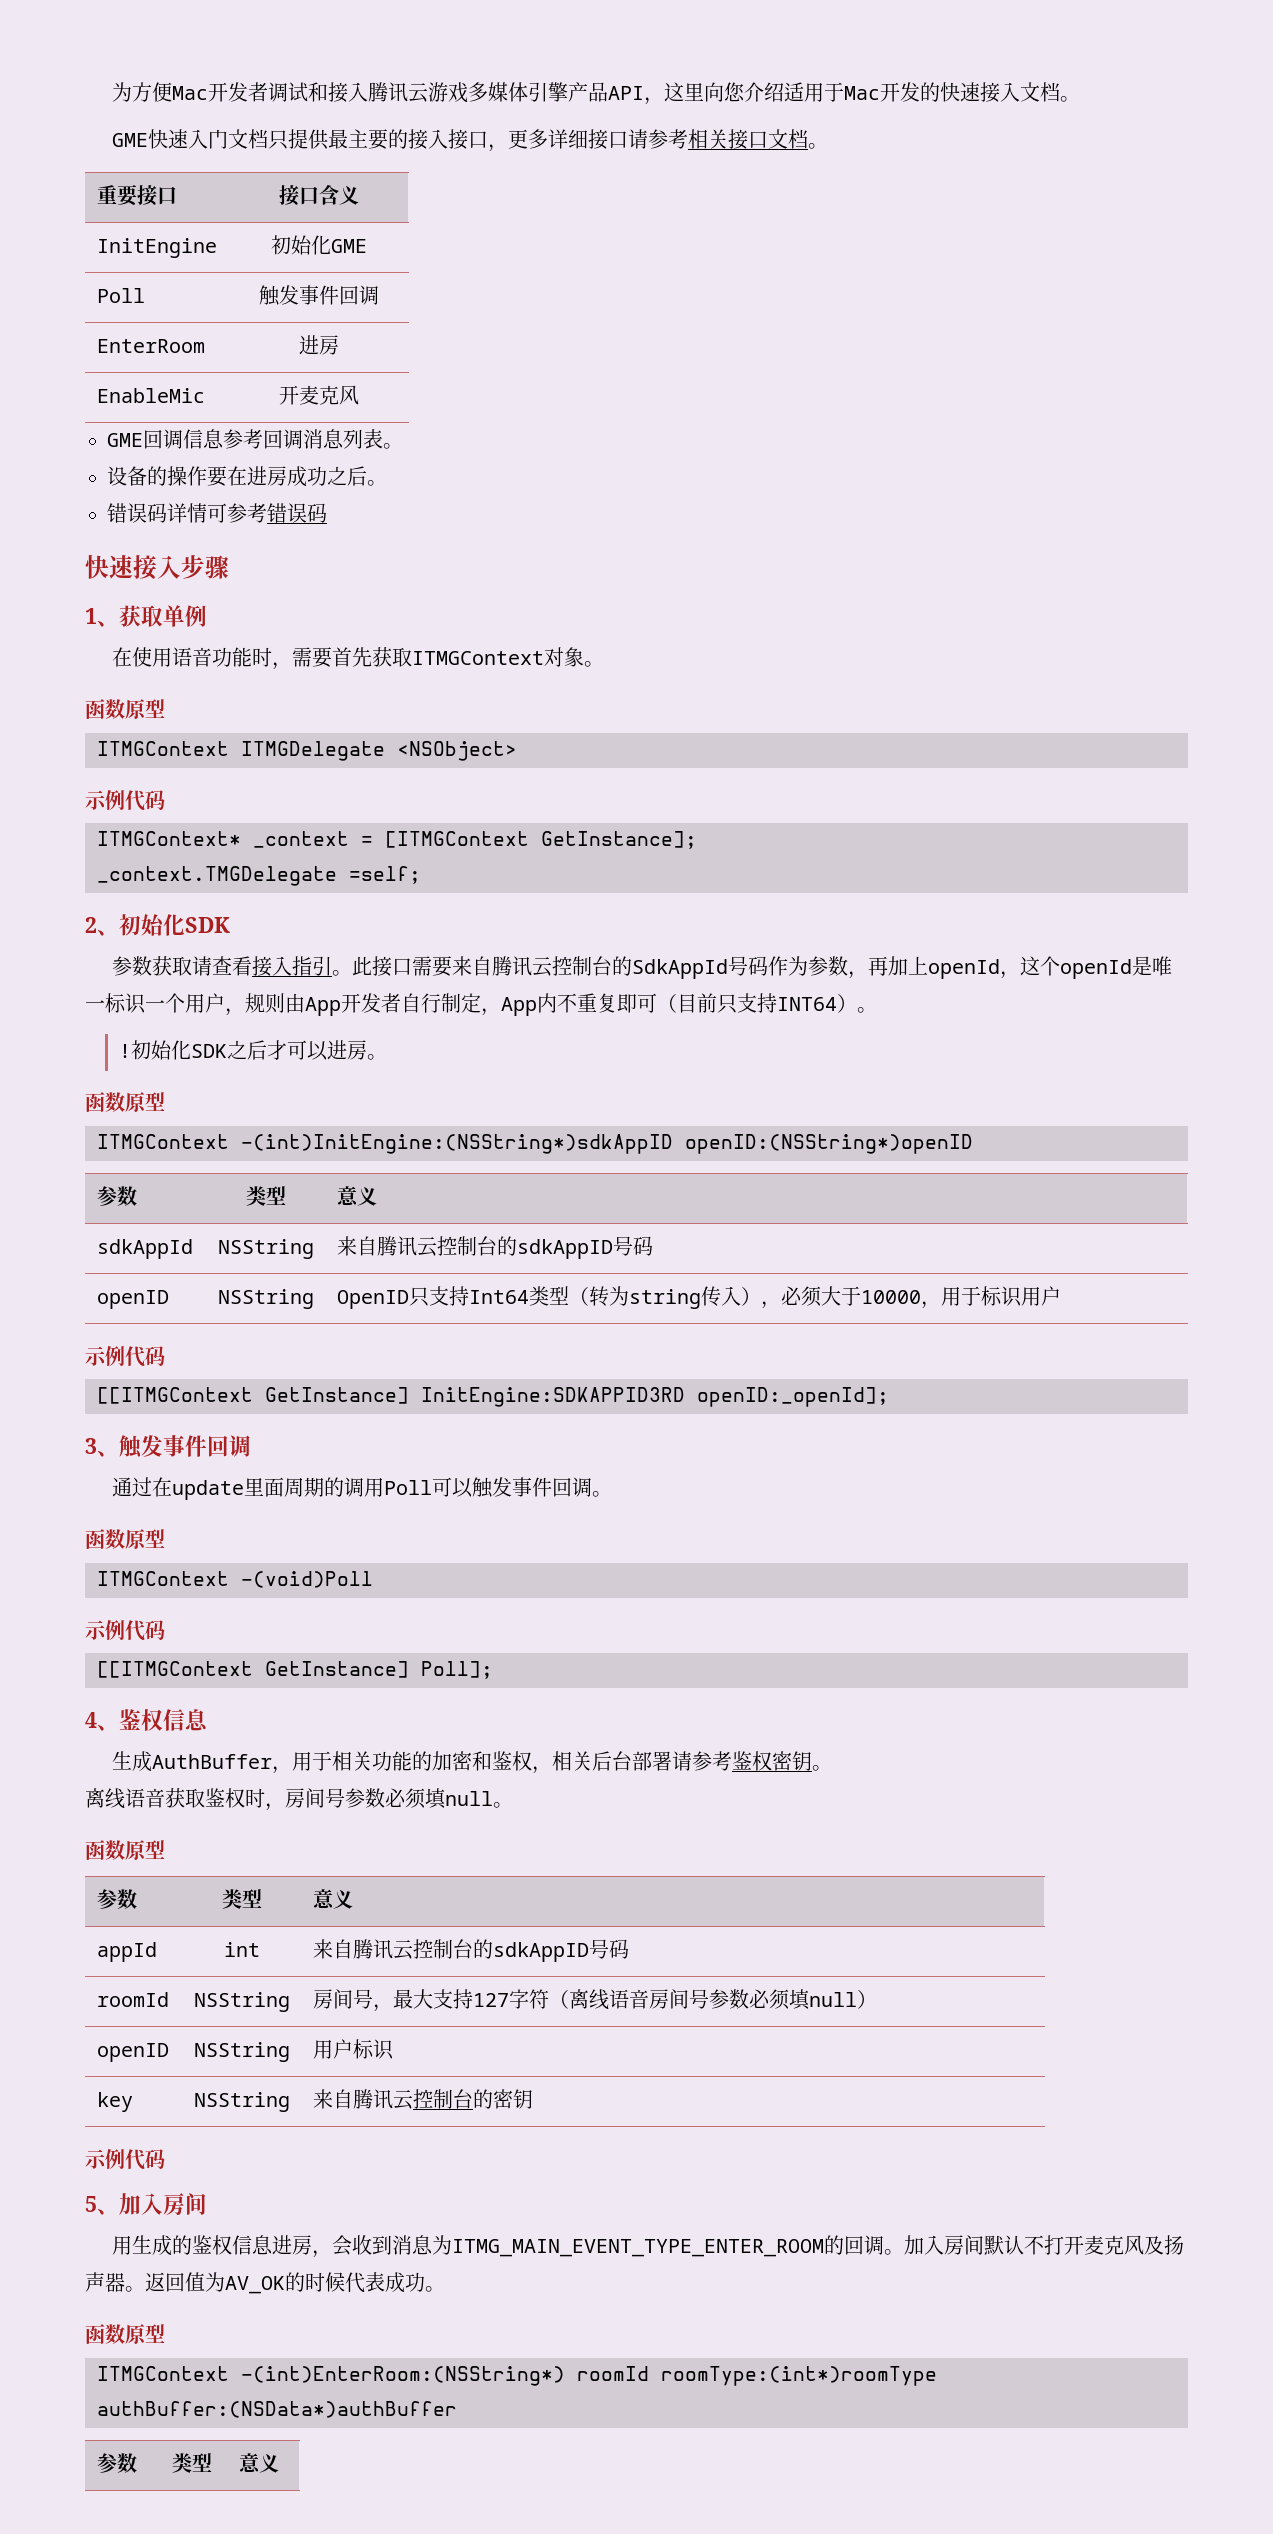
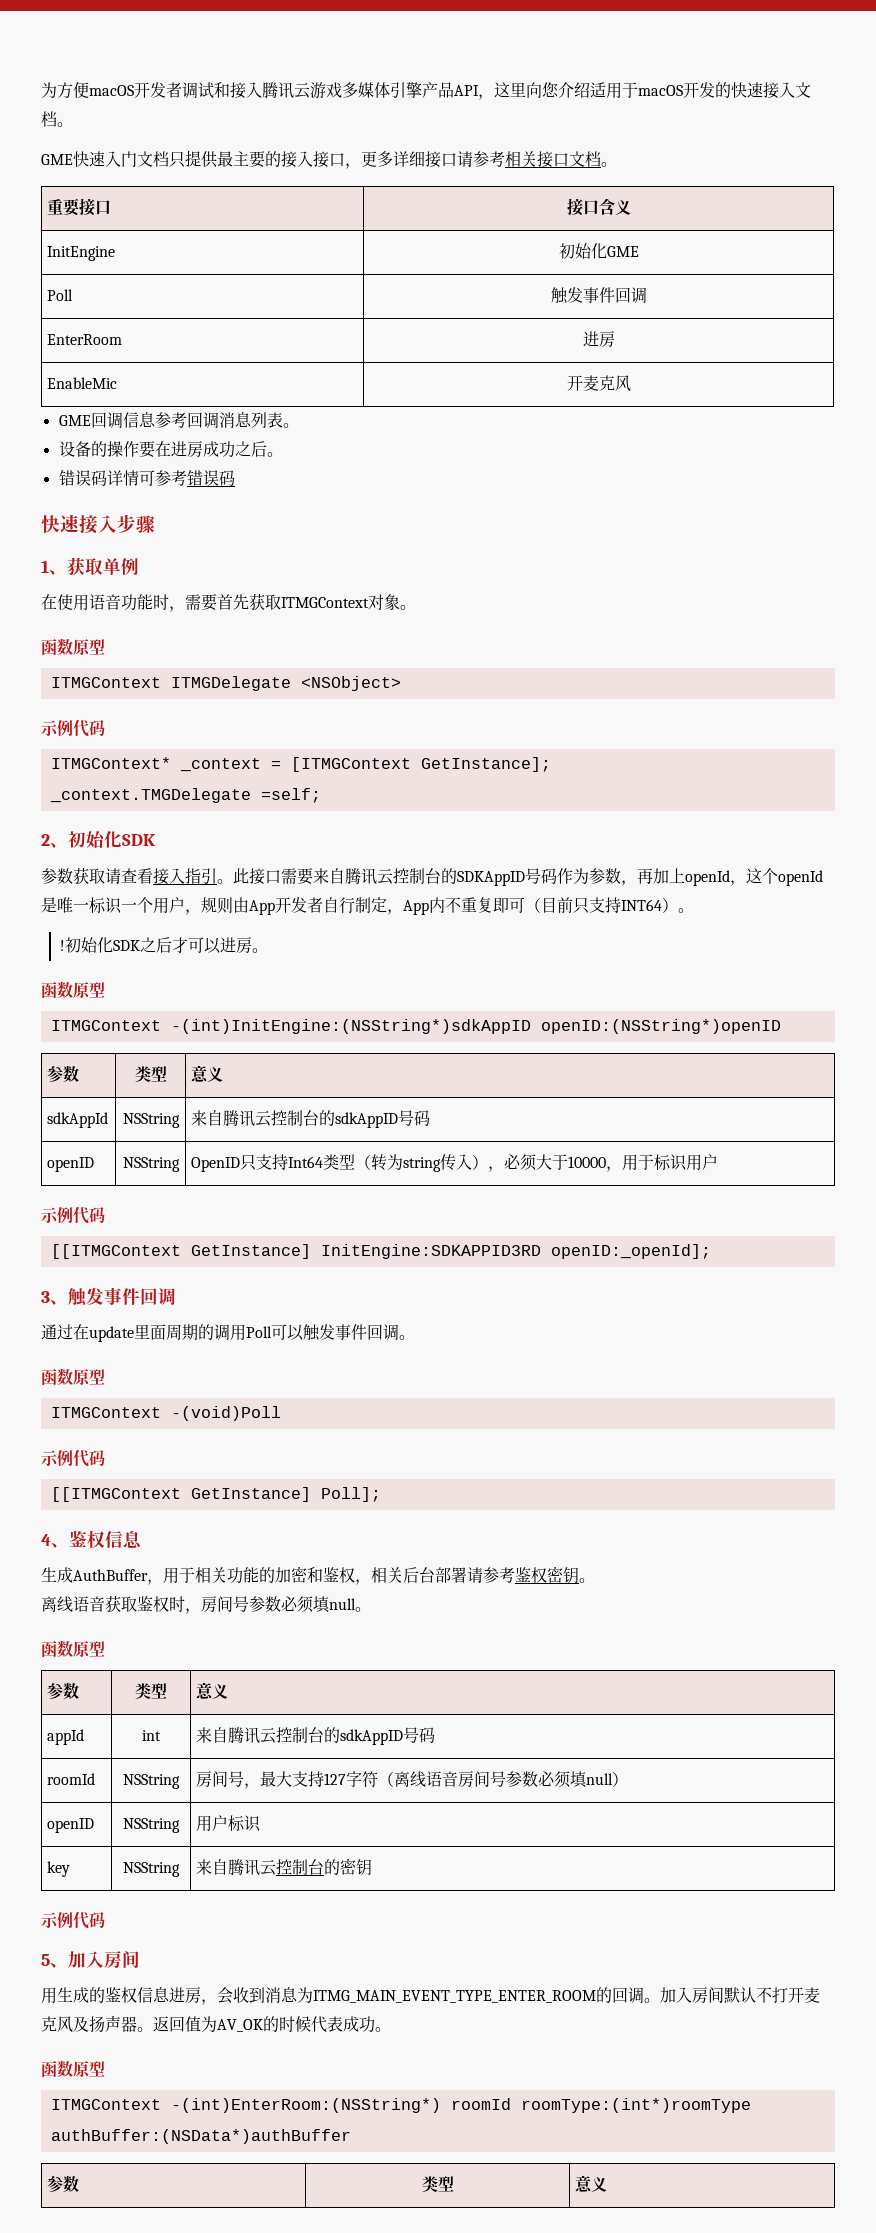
[171,86,208,100] Mac -> [89,85,134,96] macOS
[843,86,880,100] Mac -> [638,85,683,96] macOS
[631,959,728,979] SdkAppId -> [457,871,525,886] SDKAppID

